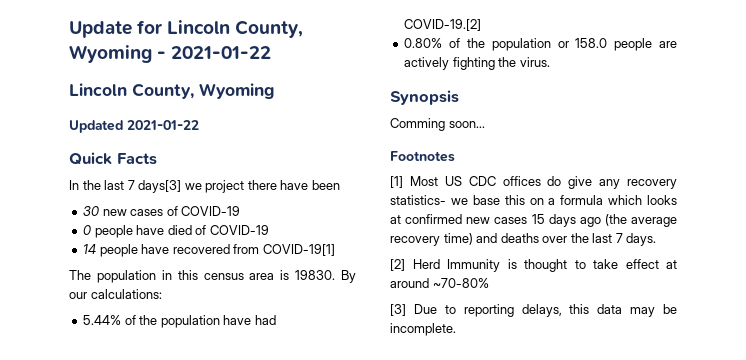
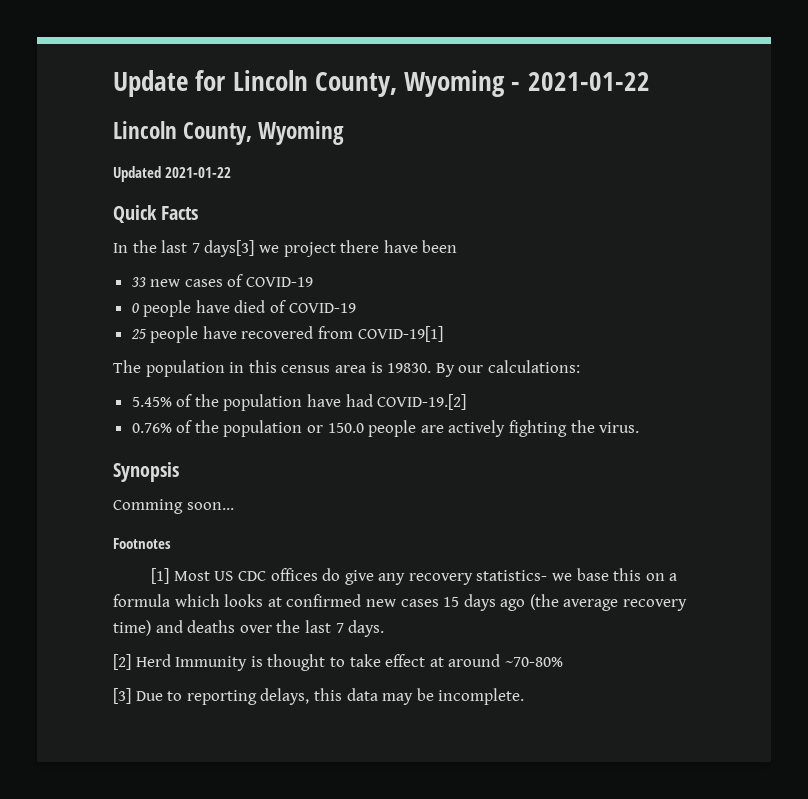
[83,206,101,216] 30 -> [130,277,146,287] 33
[83,244,97,254] 14 -> [130,329,146,339] 25
[83,315,122,325] 5.44% -> [131,397,172,407] 5.45%
[404,38,443,48] 0.80% -> [131,423,172,433] 0.76%
[575,38,608,48] 158.0 -> [327,423,364,433] 150.0

